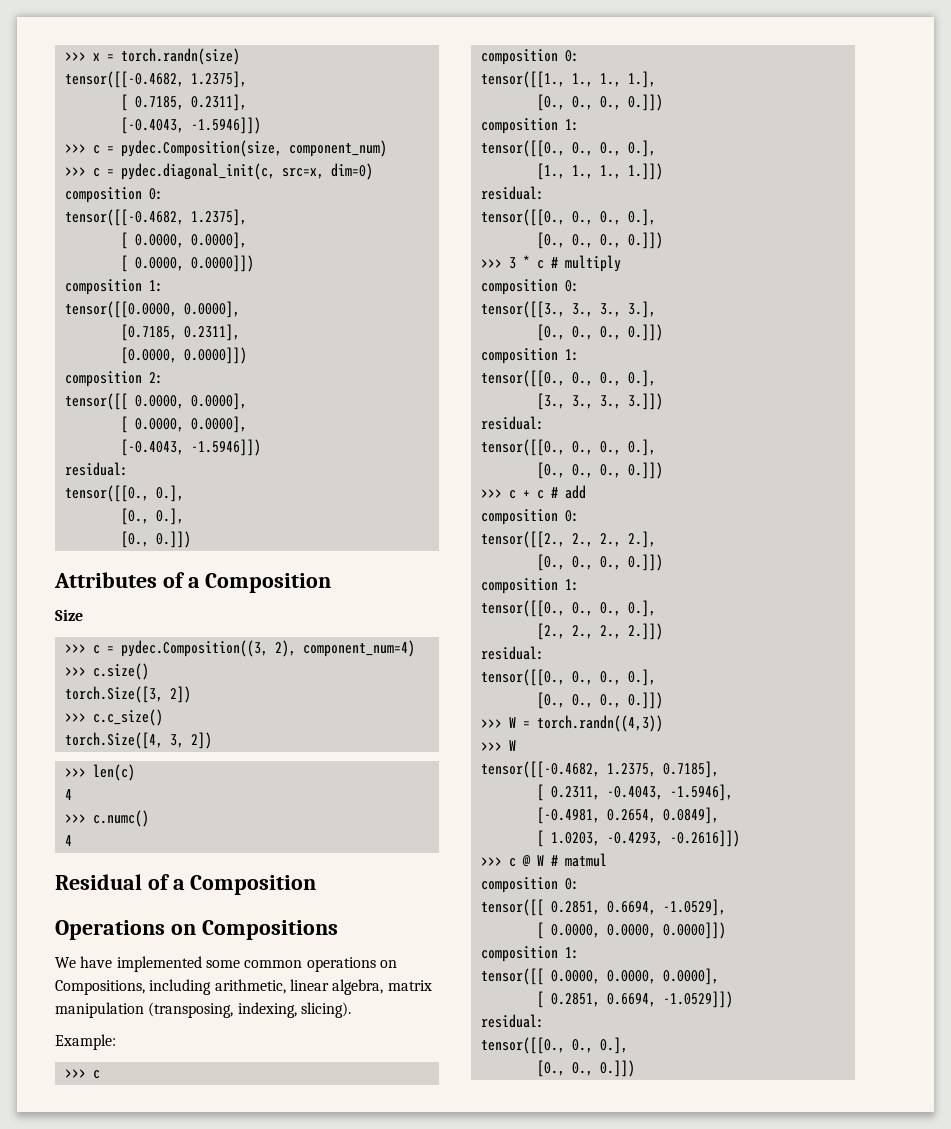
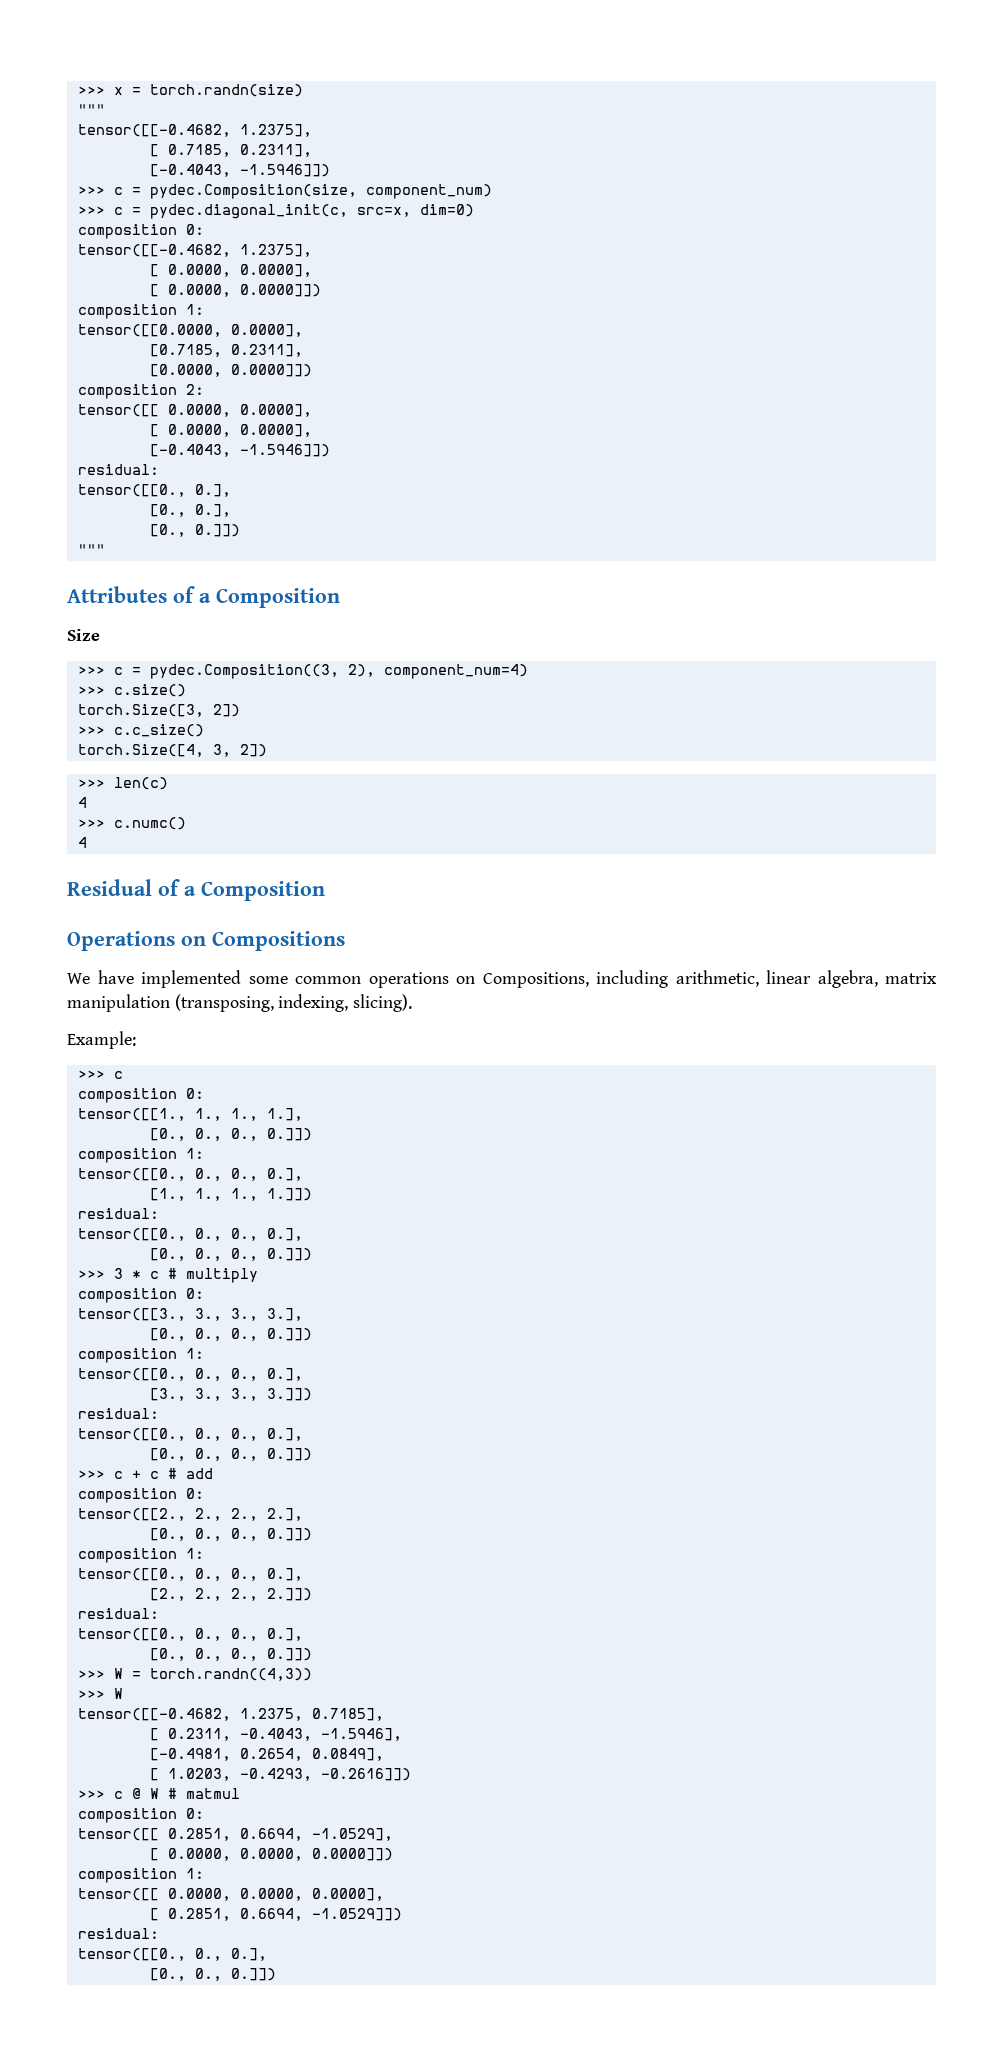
(240, 56) none -> [77,104,105,115] // """
(191, 539) none -> [77,544,105,555] // """

